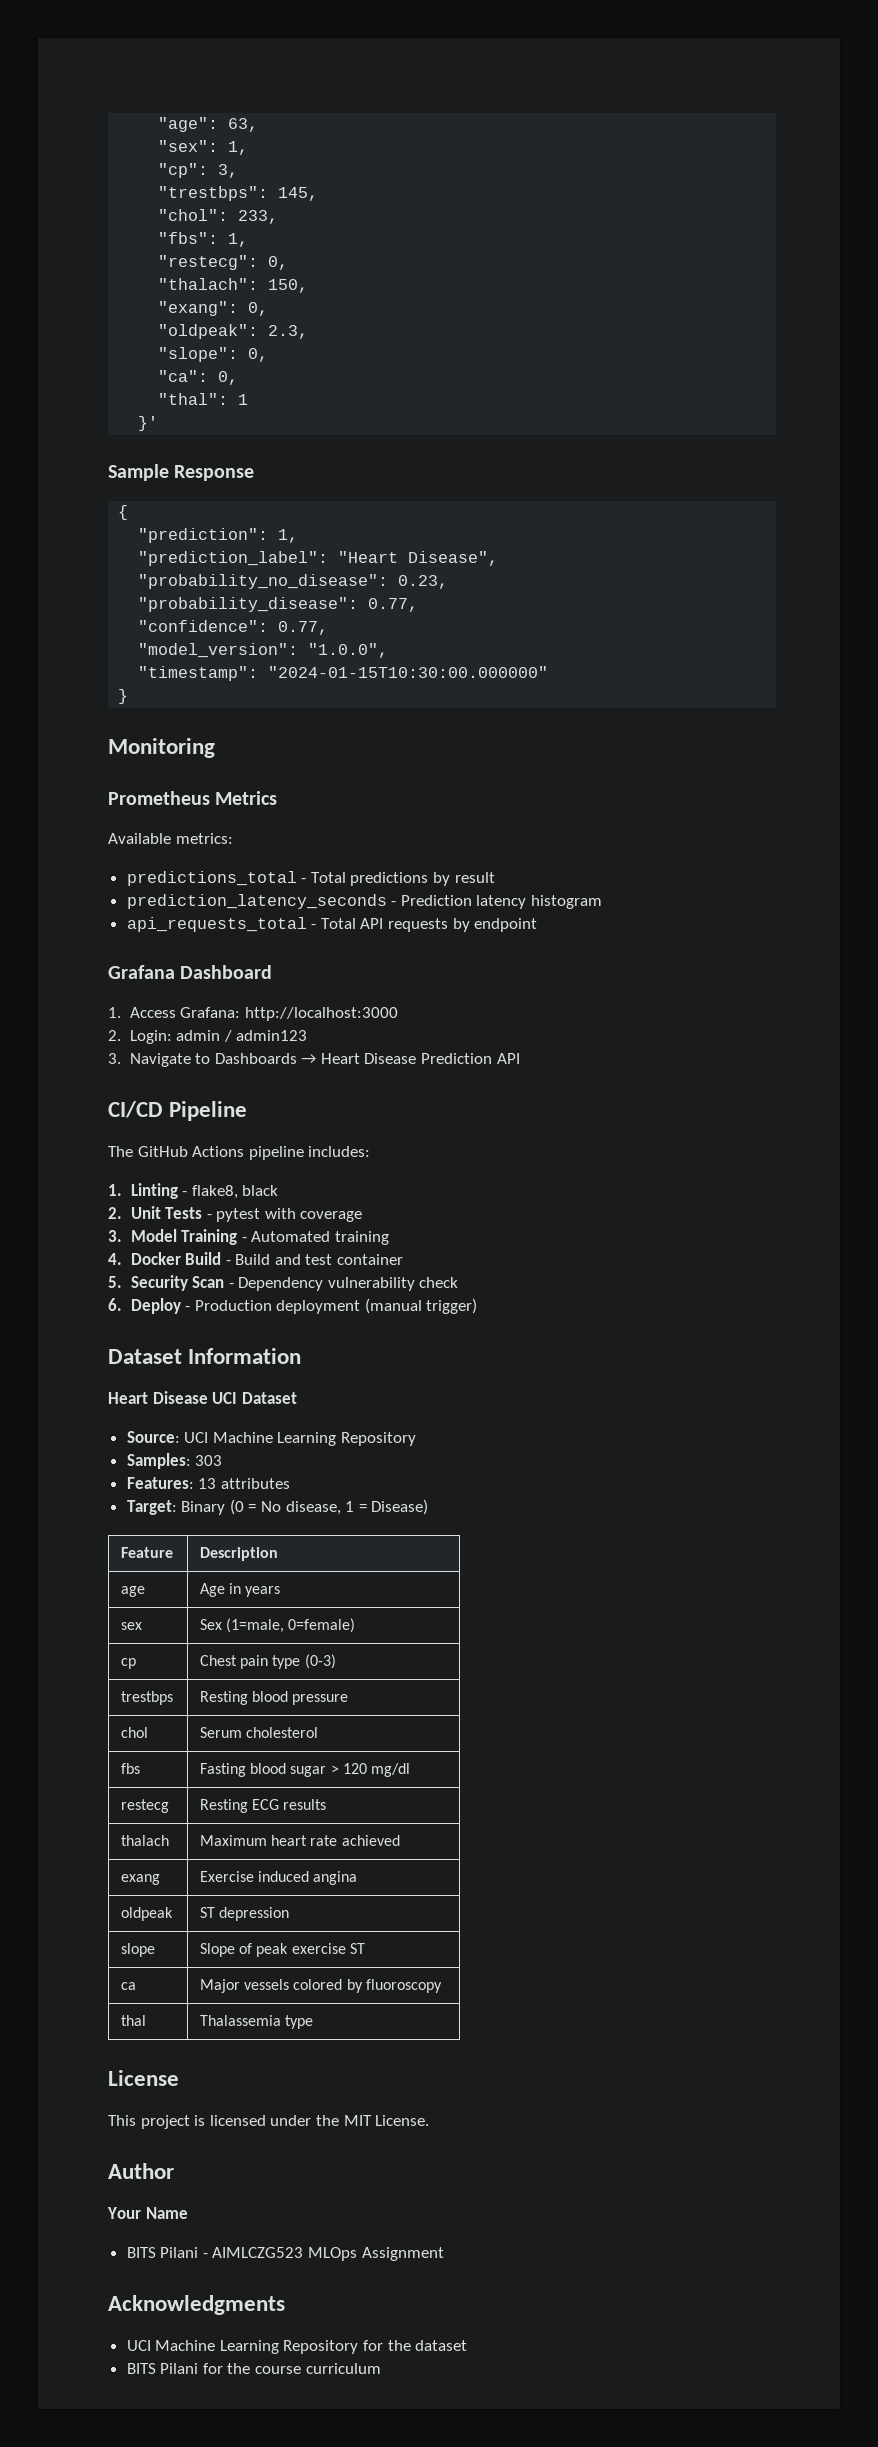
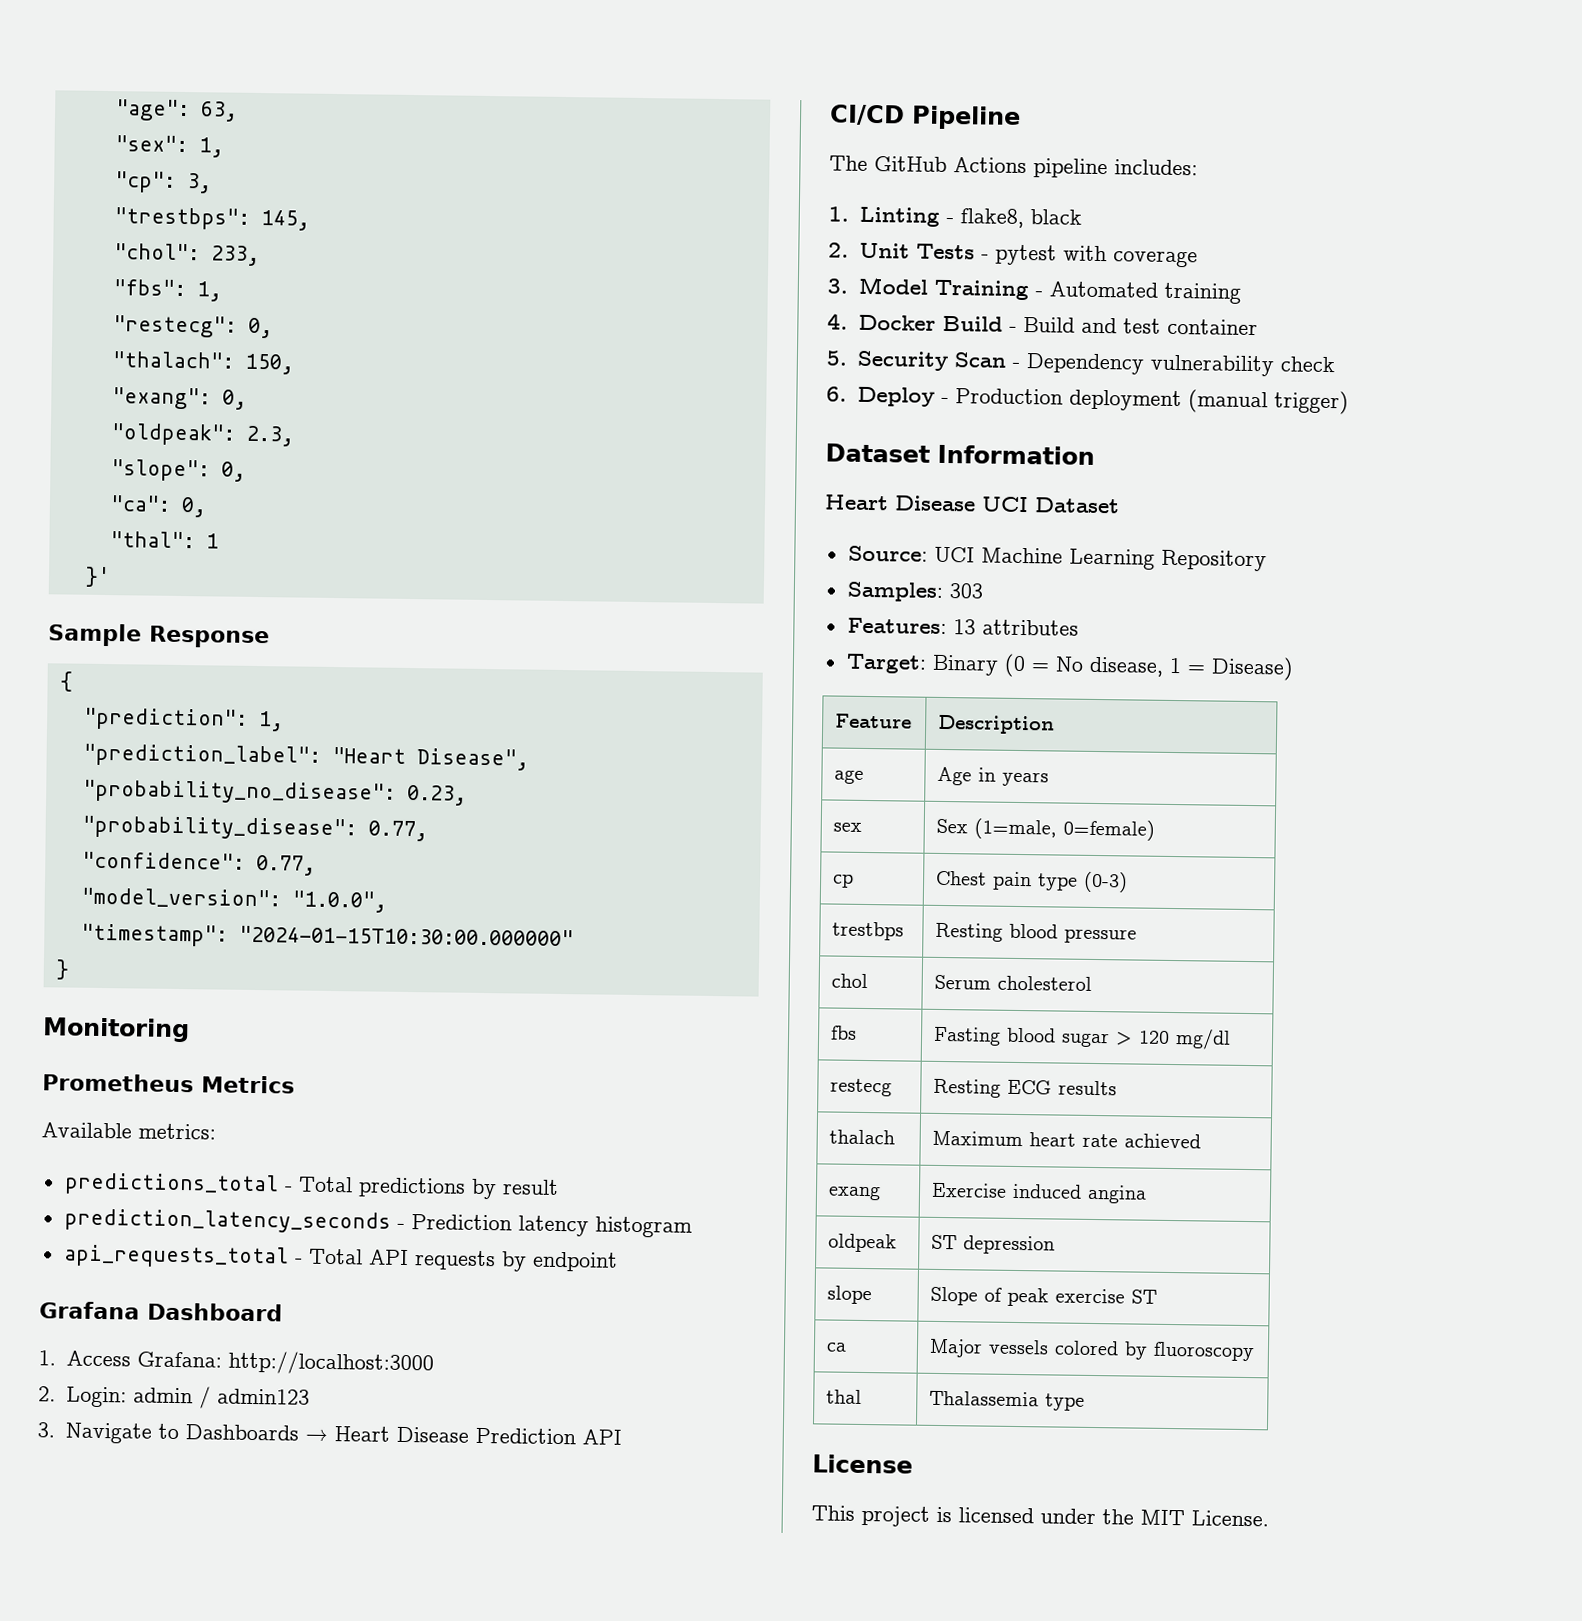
[108,2163,174,2179] [107,2207,188,2219] [126,2247,444,2261] [108,2295,285,2315] [126,2340,468,2354] [126,2363,381,2374] // Author // Your Name // BITS Pilani - AIMLCZG523 MLOps Assignment // Acknowledgments // UCI Machine Learning Repository for the dataset // BITS Pilani for the course curriculum -> (1269, 1518) none

